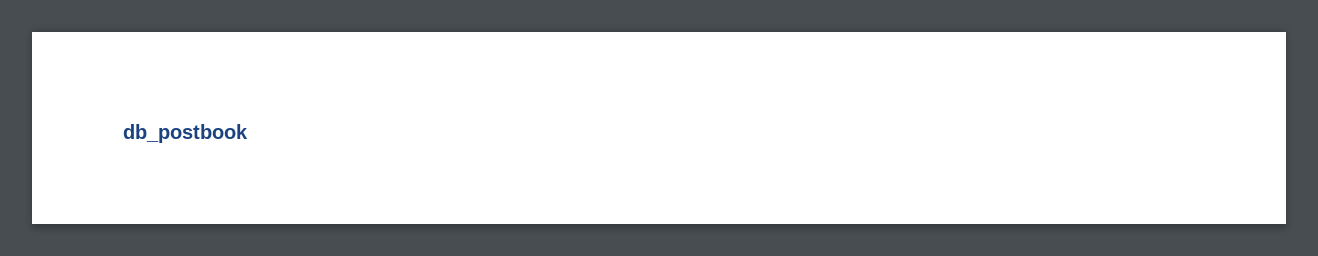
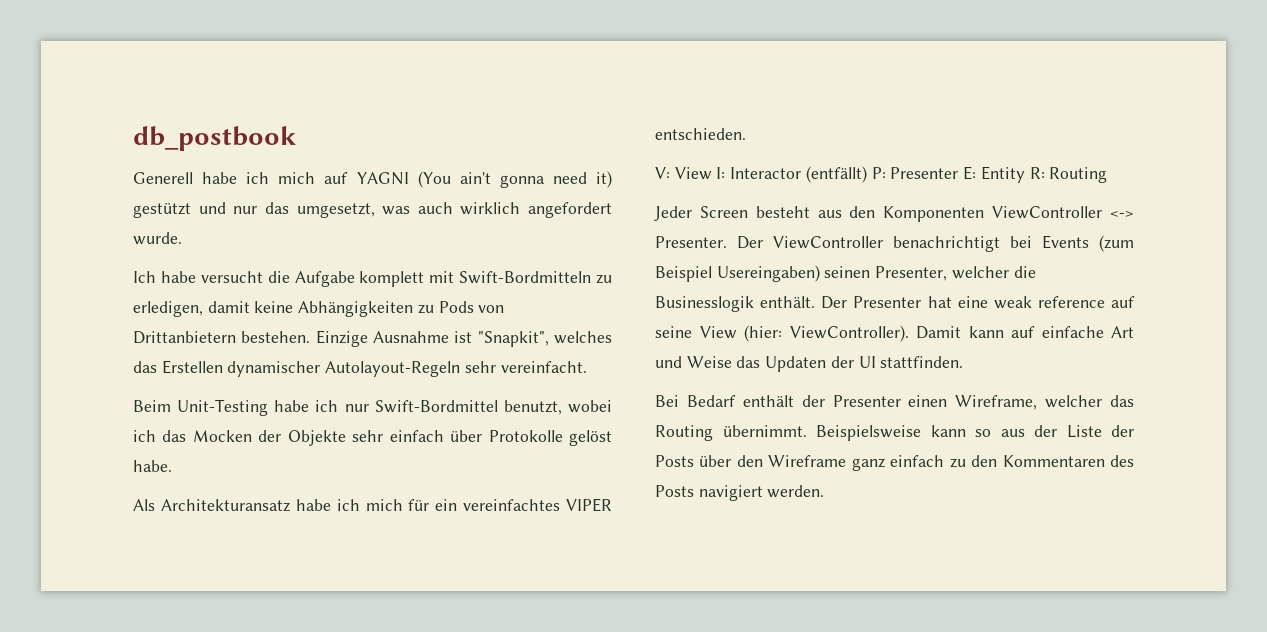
(248, 133) none -> [133,171,613,188] [133,202,612,218] [133,232,182,245] [133,271,612,287] [133,301,505,317] [133,330,612,347] [133,360,587,377] [133,399,612,416] [133,430,612,446] [133,460,172,472] [133,498,612,512] [655,128,746,140] [655,166,1108,183] [654,206,1134,222] [655,235,1134,252] [655,265,1036,282] [655,296,1135,312] [655,325,1134,342] [655,356,964,372] [655,395,1134,410] [655,425,1134,441] [655,455,1134,471] [655,485,825,501] // Generell habe ich mich auf YAGNI (You ain't gonna need it) gestützt und nur das umgesetzt, was auch wirklich angefordert wurde. // Ich habe versucht die Aufgabe komplett mit Swift-Bordmitteln zu erledigen, damit keine Abhängigkeiten zu Pods von Drittanbietern bestehen. Einzige Ausnahme ist "Snapkit", welches das Erstellen dynamischer Autolayout-Regeln sehr vereinfacht. // Beim Unit-Testing habe ich nur Swift-Bordmittel benutzt, wobei ich das Mocken der Objekte sehr einfach über Protokolle gelöst habe. // Als Architekturansatz habe ich mich für ein vereinfachtes VIPER entschieden. // V: View I: Interactor (entfällt) P: Presenter E: Entity R: Routing // Jeder Screen besteht aus den Komponenten ViewController <-> Presenter. Der ViewController benachrichtigt bei Events (zum Beispiel Usereingaben) seinen Presenter, welcher die Businesslogik enthält. Der Presenter hat eine weak reference auf seine View (hier: ViewController). Damit kann auf einfache Art und Weise das Updaten der UI stattfinden. // Bei Bedarf enthält der Presenter einen Wireframe, welcher das Routing übernimmt. Beispielsweise kann so aus der Liste der Posts über den Wireframe ganz einfach zu den Kommentaren des Posts navigiert werden.

